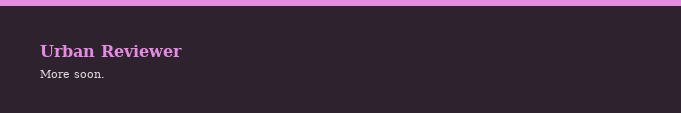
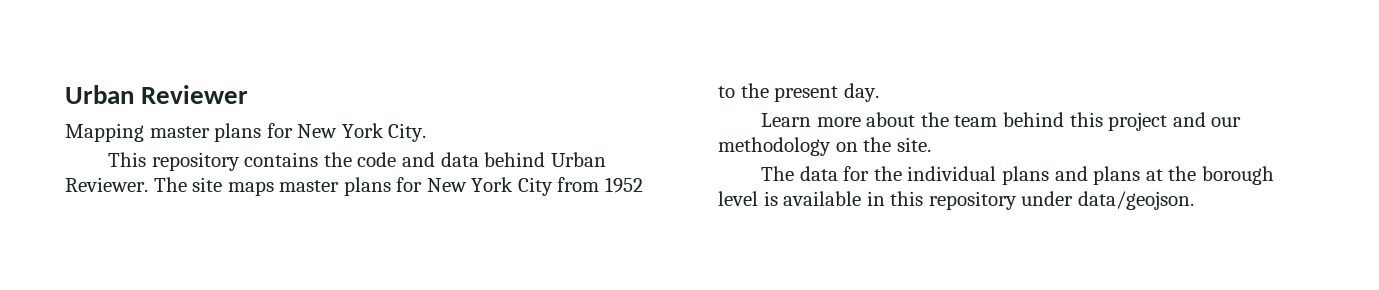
[40,70,105,78] More soon. -> [65,123,427,142] [108,152,606,171] [65,177,643,196] [718,83,879,102] [761,112,1242,131] [718,137,931,156] [761,166,1274,185] [718,191,1194,210] Mapping master plans for New York City. // This repository contains the code and data behind Urban Reviewer. The site maps master plans for New York City from 1952 to the present day. // Learn more about the team behind this project and our methodology on the site. // The data for the individual plans and plans at the borough level is available in this repository under data/geojson.

